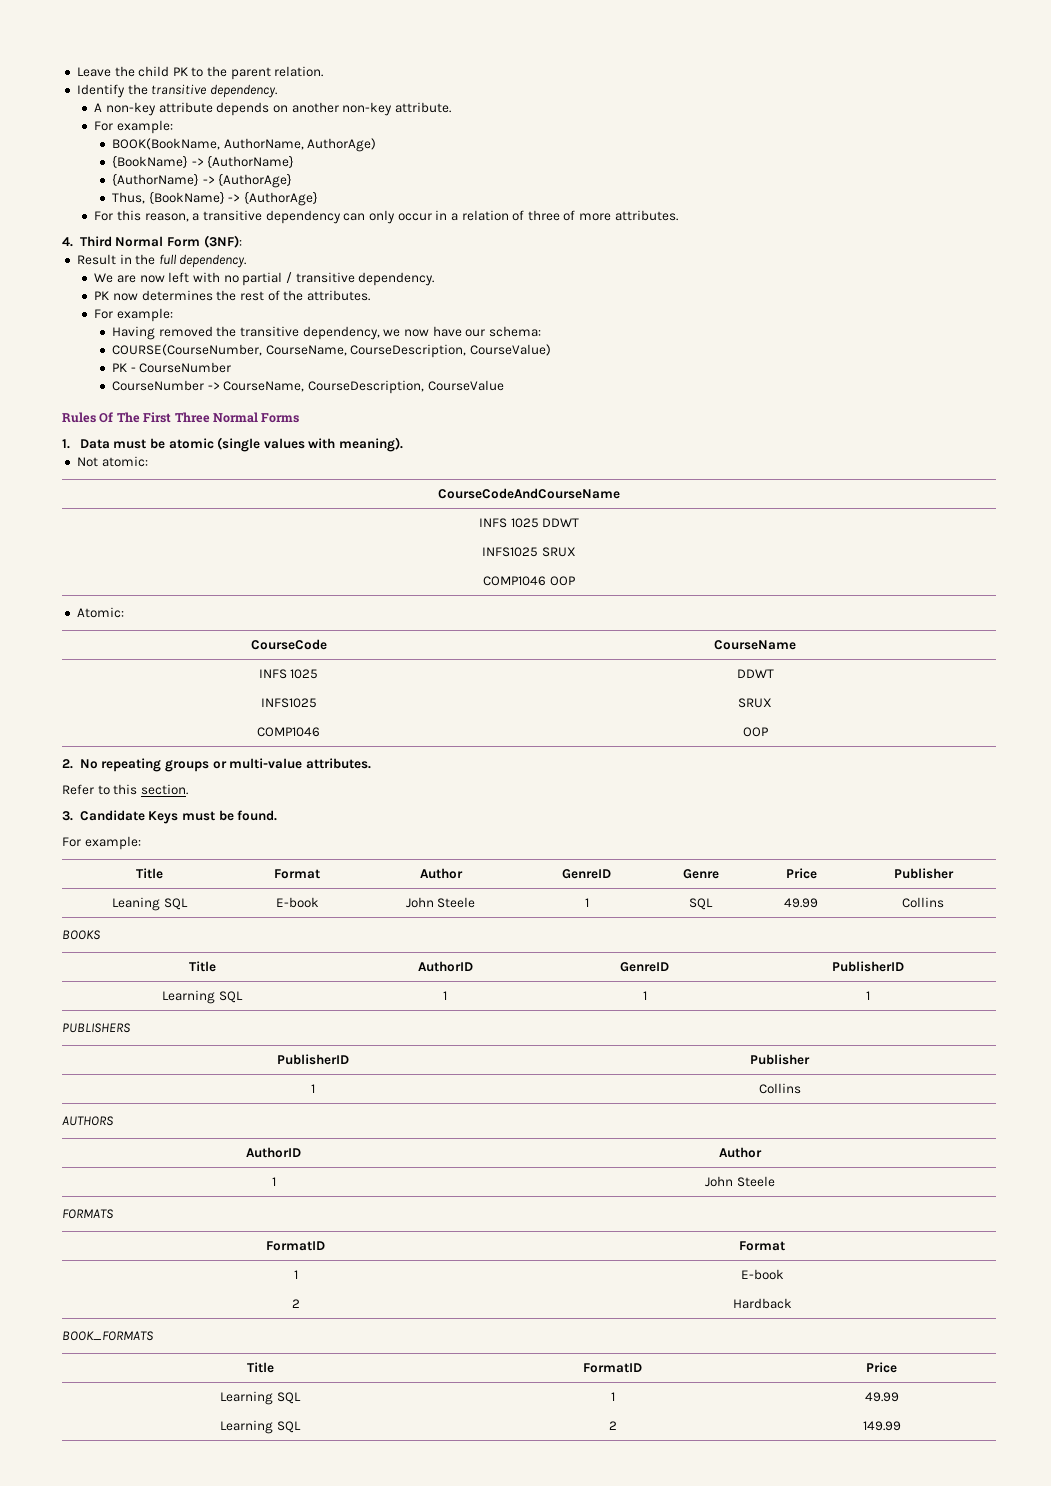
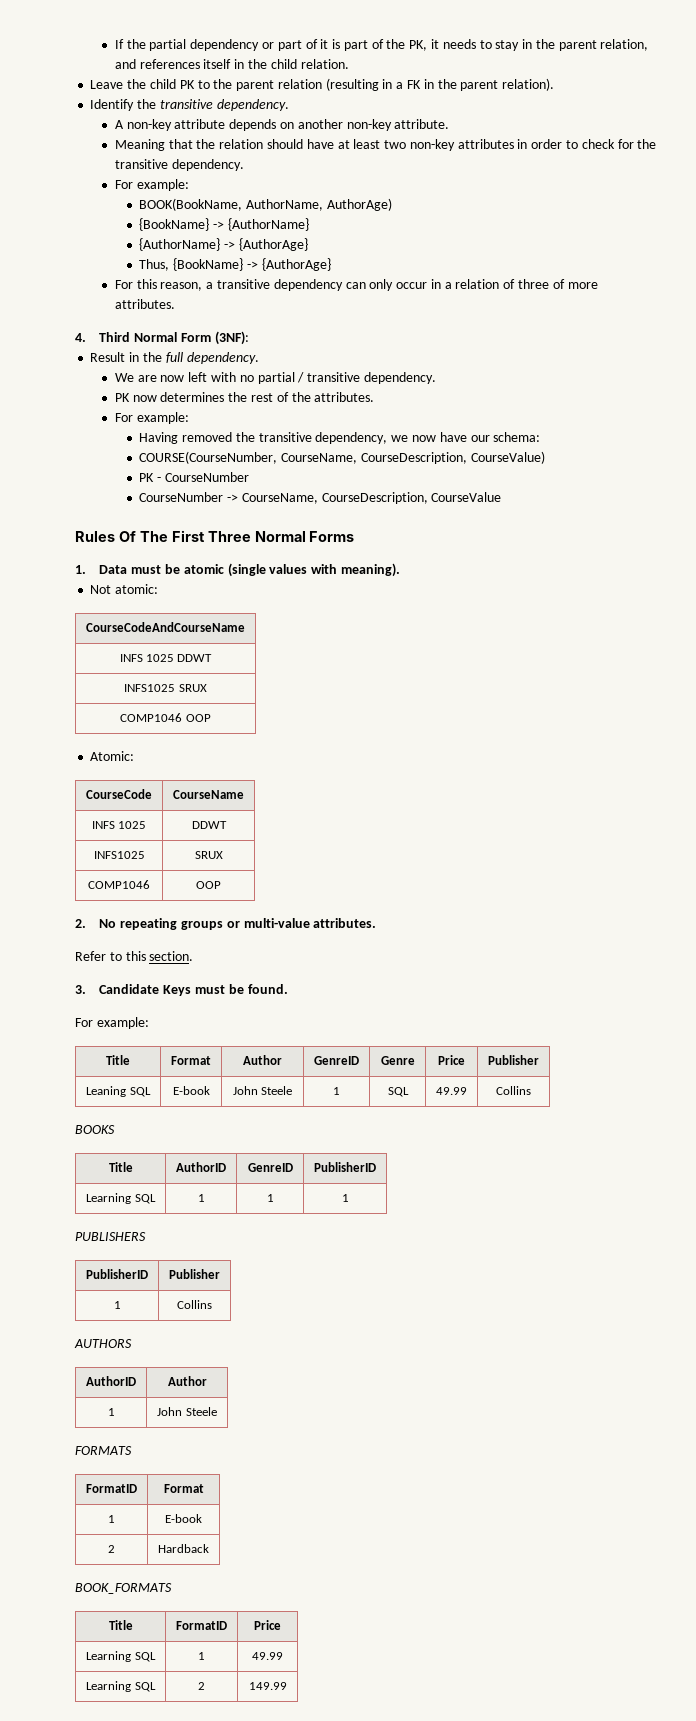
(76, 72) none -> [114,39,649,51] [114,59,349,69] If the partial dependency or part of it is part of the PK, it needs to stay in the parent relation, and references itself in the child relation. //
[274,66,324,77] relation. -> [277,78,555,91] relation (resulting in a FK in the parent relation).
(451, 107) none -> [114,139,657,151] [114,159,244,171] // Meaning that the relation should have at least two non-key attributes in order to check for the transitive dependency.

